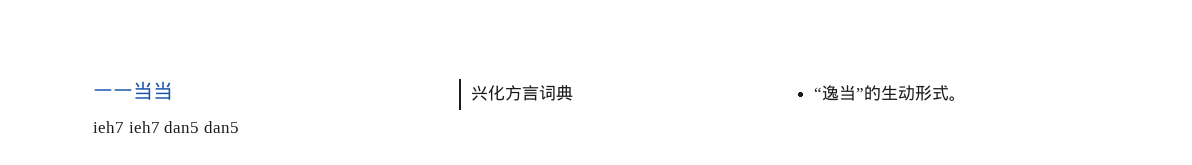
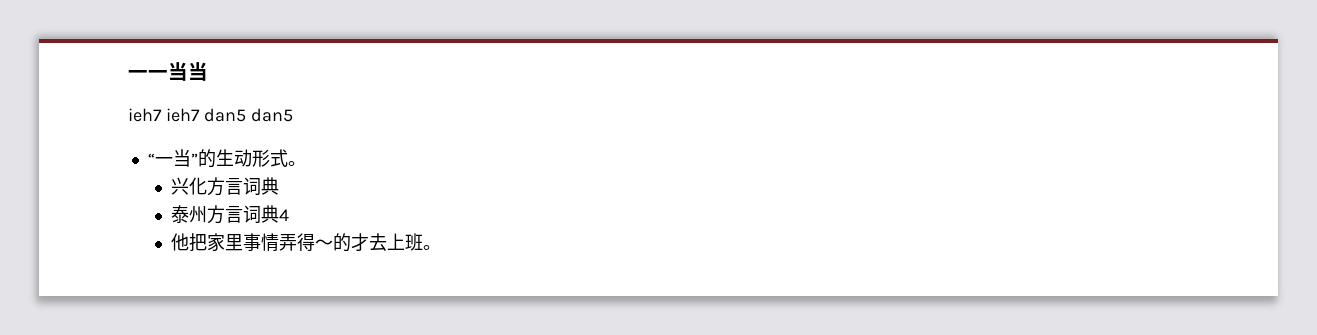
[470,85,573,101] [813,85,839,101] // 兴化方言词典 // “逸 -> [147,153,173,165] // “一
(966, 98) none -> [171,177,280,196] [171,205,290,224] [171,233,442,252] // 兴化方言词典 // 泰州方言词典4 // 他把家里事情弄得～的才去上班。

